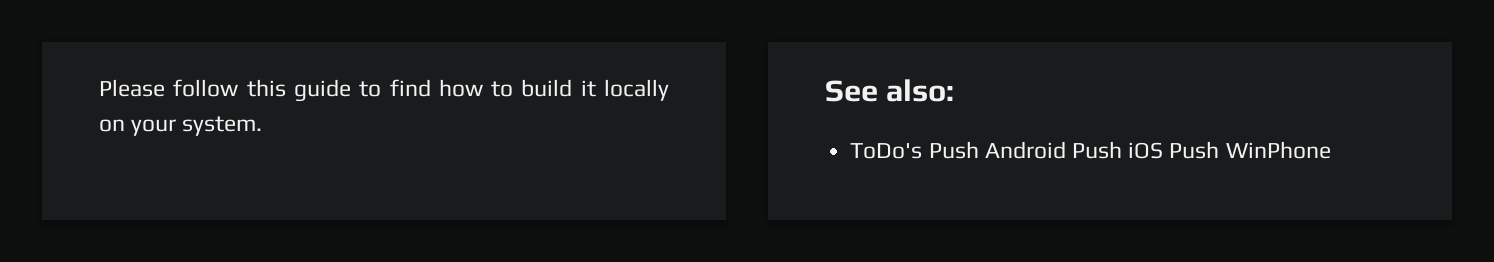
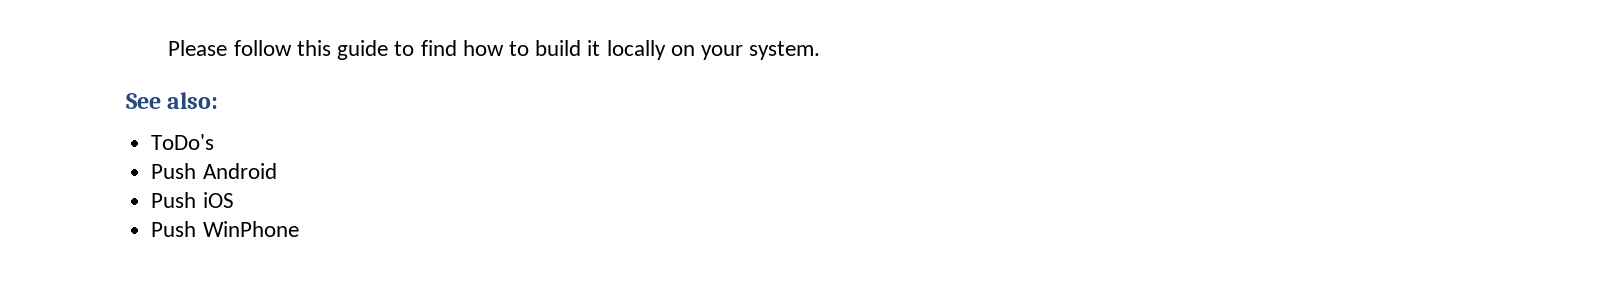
(923, 151) none -> (215, 142) //
(1066, 150) none -> (277, 171) //
(1164, 150) none -> (234, 200) //

